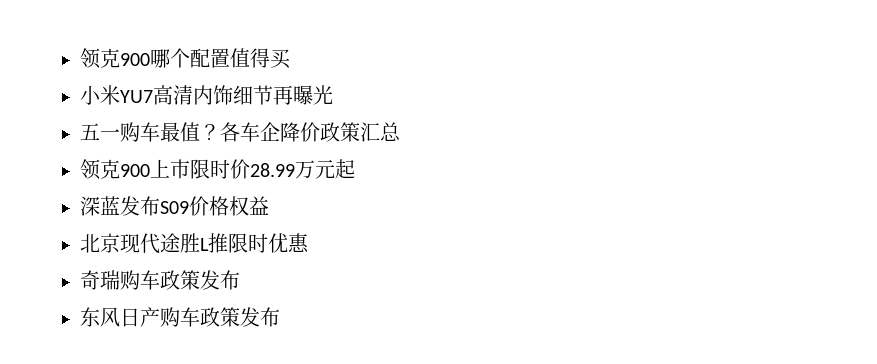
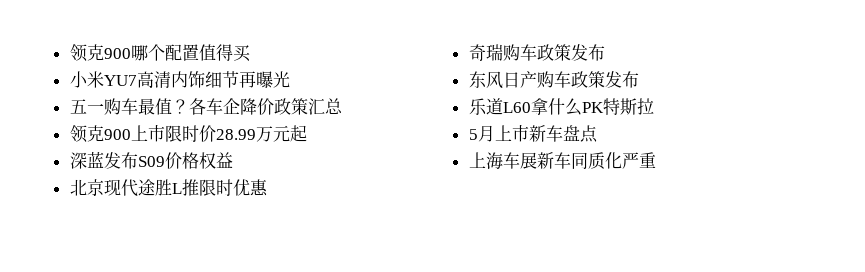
(280, 317) none -> [468,98,654,116] [468,125,598,143] [468,152,656,170] // 乐道L60拿什么PK特斯拉 // 5月上市新车盘点 // 上海车展新车同质化严重

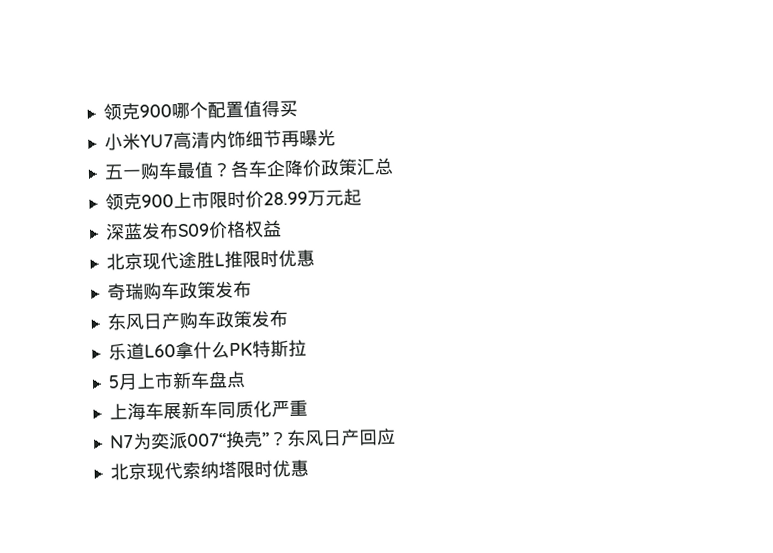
(656, 160) none -> [109,427,396,450] [109,459,309,481] // N7为奕派007“换壳”？东风日产回应 // 北京现代索纳塔限时优惠

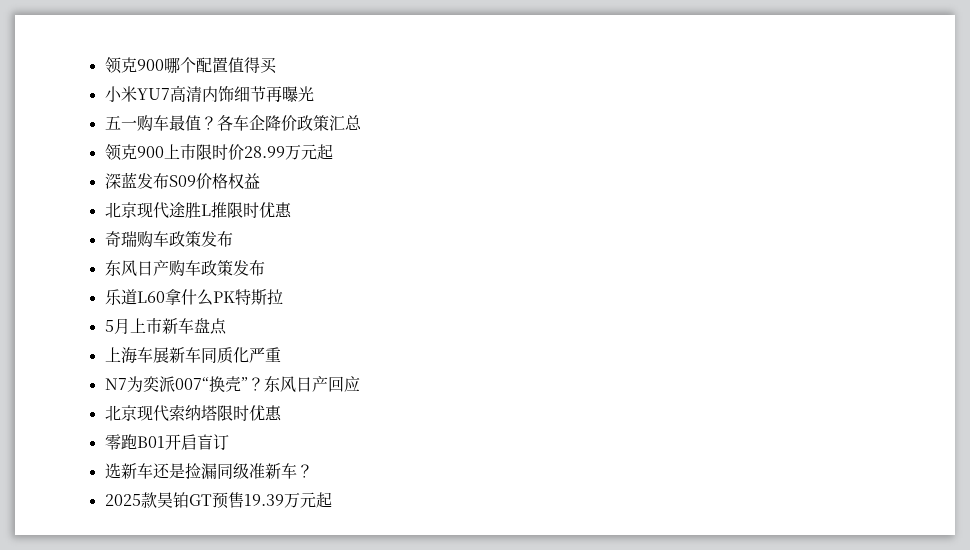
(309, 468) none -> [104,434,229,450] [104,463,313,479] [104,492,332,509] // 零跑B01开启盲订 // 选新车还是捡漏同级准新车？ // 2025款昊铂GT预售19.39万元起

